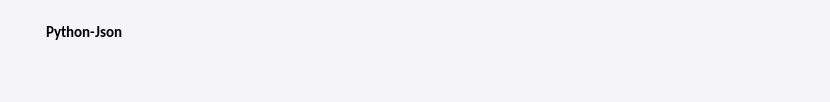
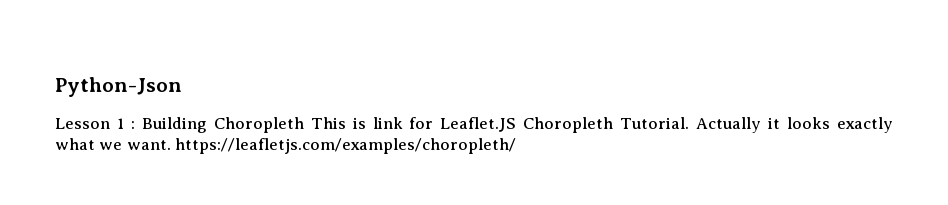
(122, 33) none -> [55,117,894,133] [55,138,517,154] // Lesson 1 : Building Choropleth This is link for Leaflet.JS Choropleth Tutorial. Actually it looks exactly what we want. https://leafletjs.com/examples/choropleth/

